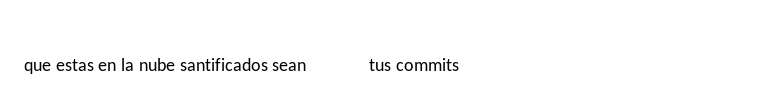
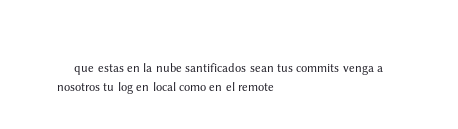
(459, 64) none -> [342,65,384,75] [57,82,274,94] venga a nosotros tu log en local como en el remote

